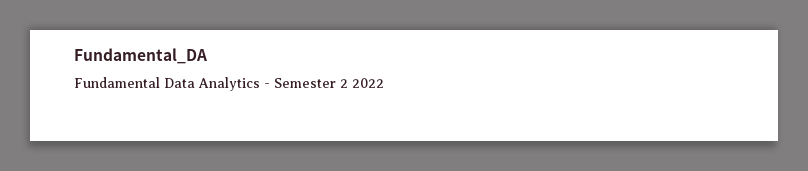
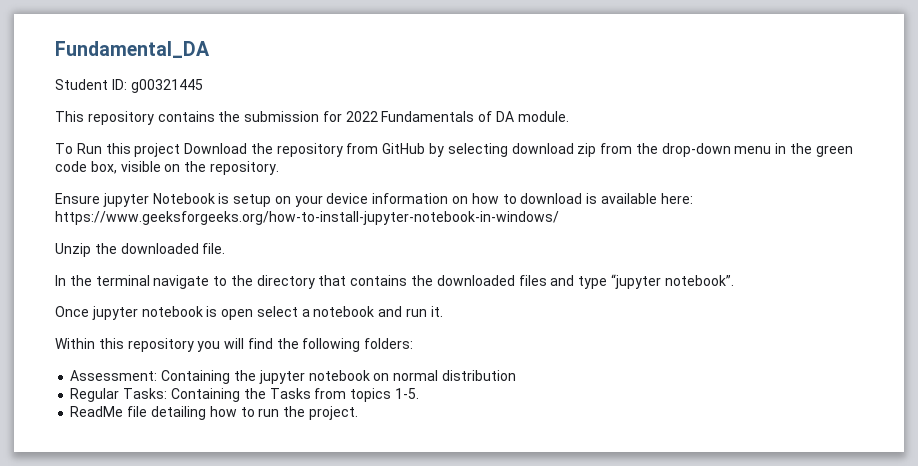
[74,77,384,91] Fundamental Data Analytics - Semester 2 2022 -> [55,79,203,93] [55,111,569,125] [55,143,853,157] [55,161,279,175] [55,193,693,207] [55,211,559,225] [55,243,226,257] [55,274,734,289] [55,306,443,320] [55,338,414,352] [70,370,516,384] [70,388,419,402] [70,406,358,420] Student ID: g00321445 // This repository contains the submission for 2022 Fundamentals of DA module. // To Run this project Download the repository from GitHub by selecting download zip from the drop-down menu in the green code box, visible on the repository. // Ensure jupyter Notebook is setup on your device information on how to download is available here: https://www.geeksforgeeks.org/how-to-install-jupyter-notebook-in-windows/ // Unzip the downloaded file. // In the terminal navigate to the directory that contains the downloaded files and type “jupyter notebook”. // Once jupyter notebook is open select a notebook and run it. // Within this repository you will find the following folders: // Assessment: Containing the jupyter notebook on normal distribution // Regular Tasks: Containing the Tasks from topics 1-5. // ReadMe file detailing how to run the project.

